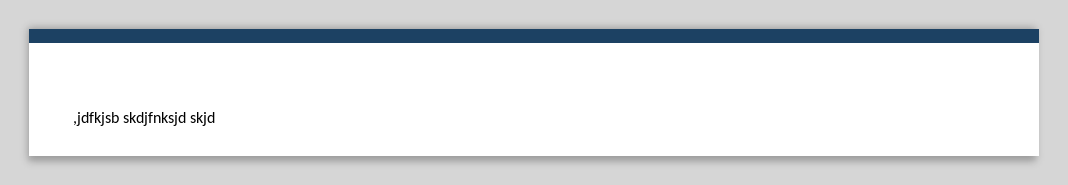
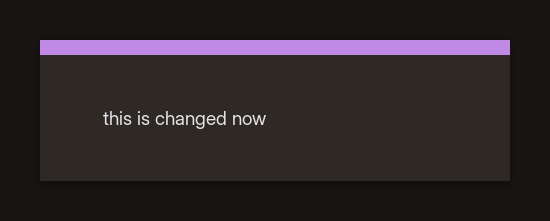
[73,112,216,126] ,jdfkjsb skdjfnksjd skjd -> [103,111,267,129] this is changed now

